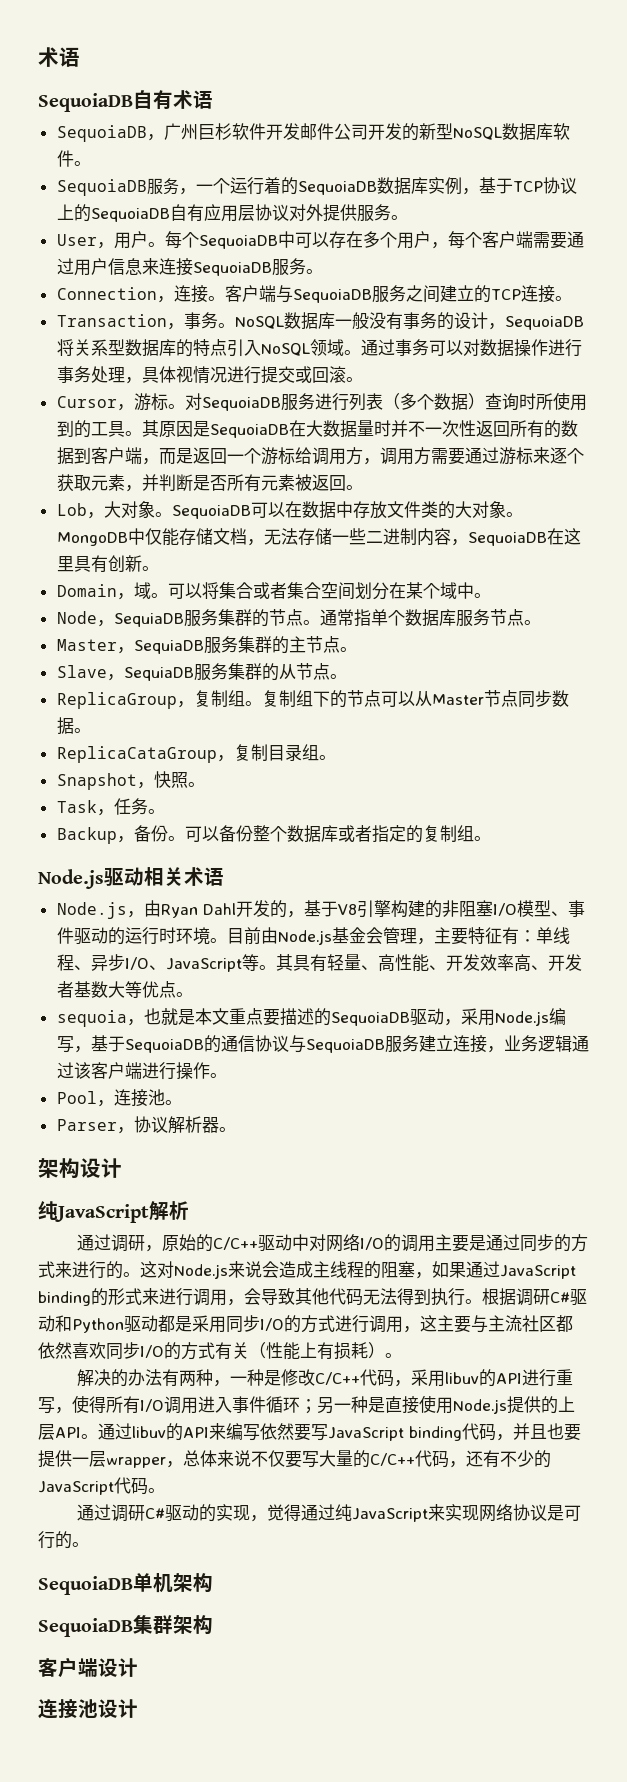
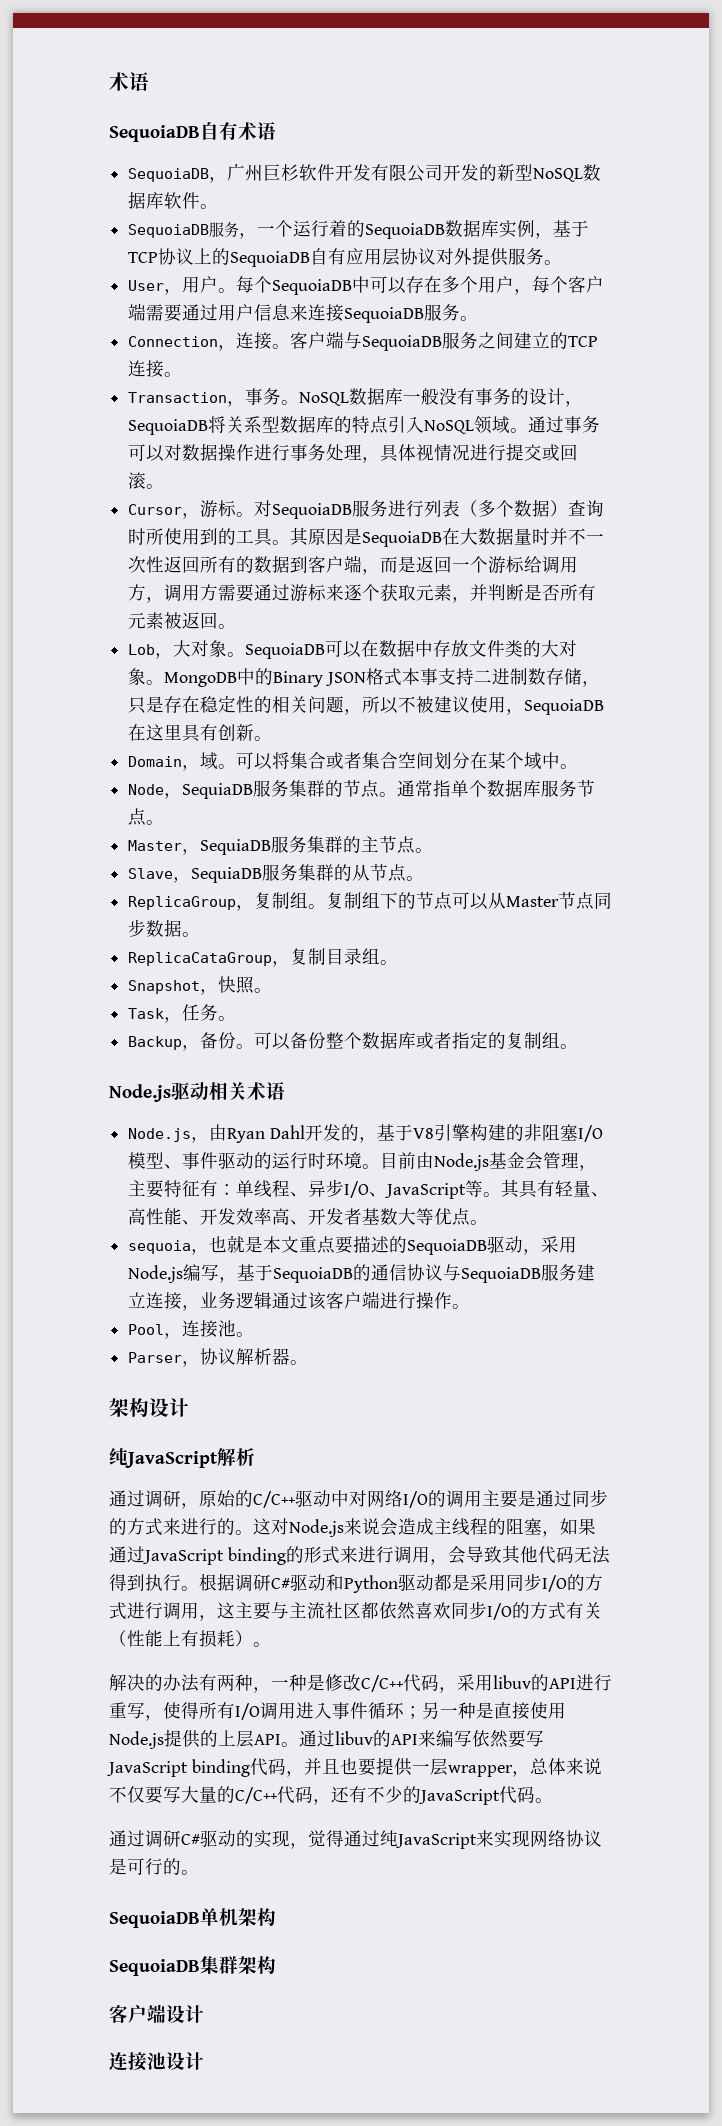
[299,123,334,140] 邮件 -> [371,164,408,181] 有限
[144,528,451,546] 仅能存储文档，无法存储一些二进制内容 -> [255,668,600,687] [128,695,507,715] 的Binary JSON格式本事支持二进制数存储，只是存在稳定性的相关问题，所以不被建议使用

